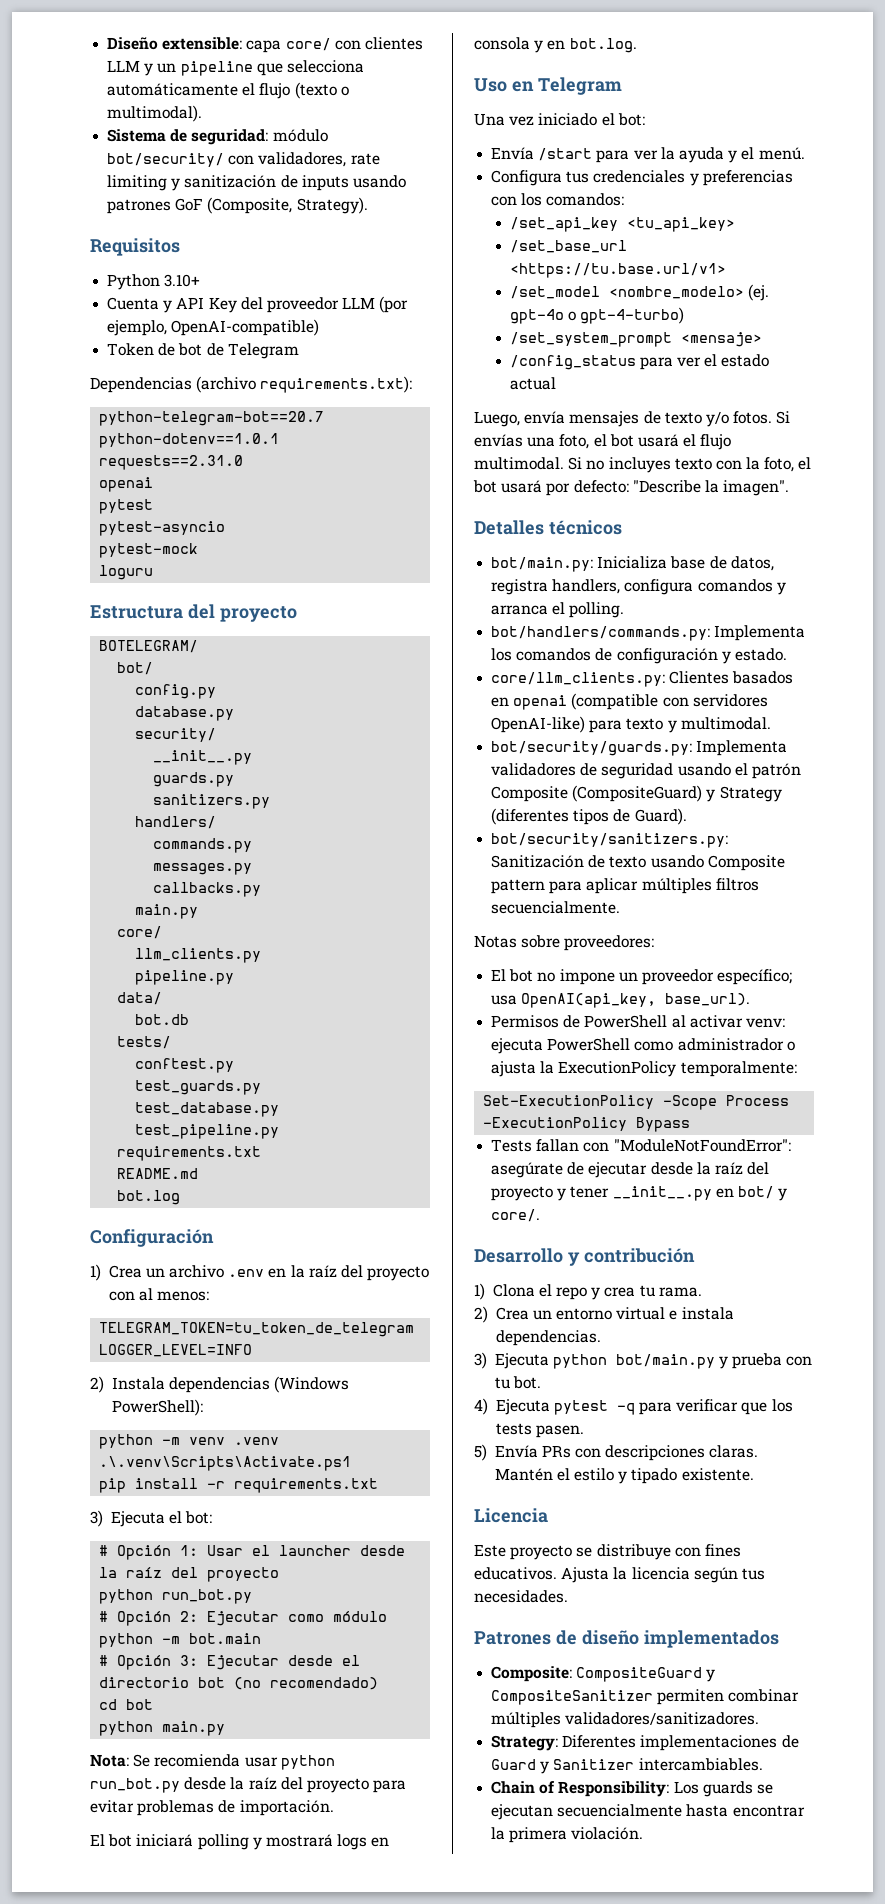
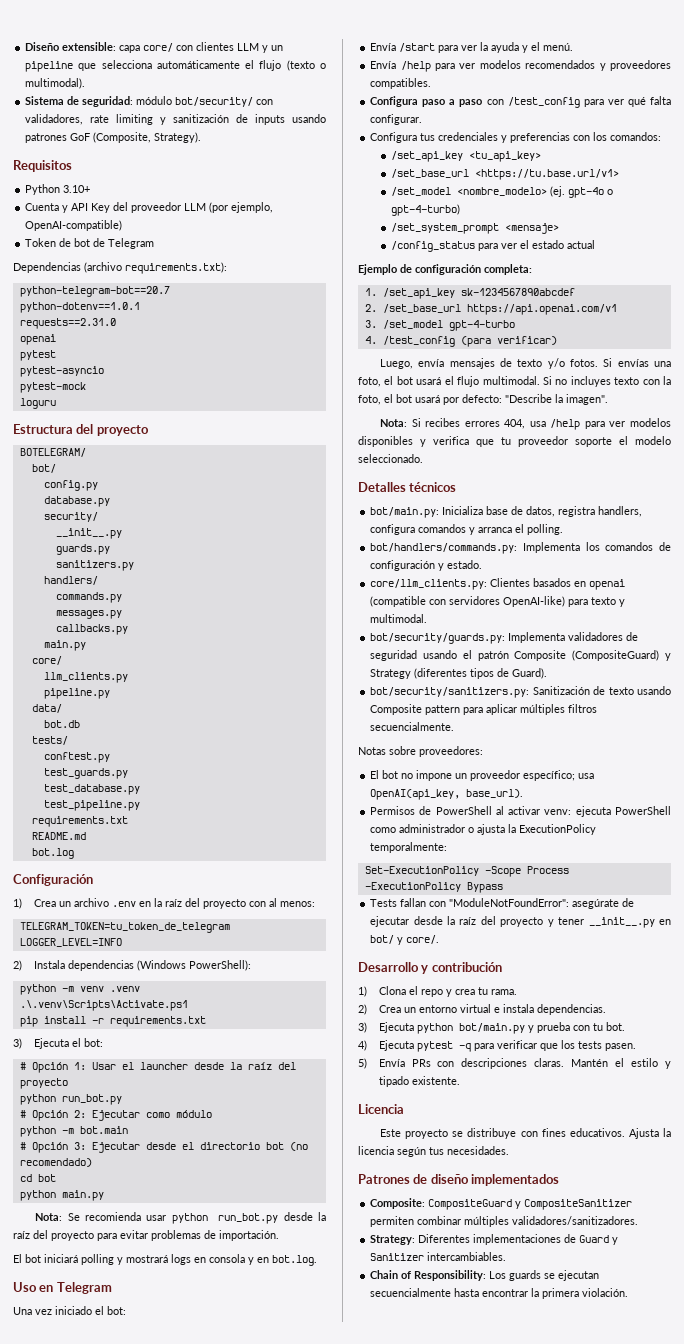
(805, 153) none -> [370,60,671,72] [370,78,432,89] [370,96,671,108] [370,114,423,125] // Envía /help para ver modelos recomendados y proveedores compatibles. // Configura paso a paso con /test_config para ver qué falta configurar.
(556, 383) none -> [358,264,532,275] [364,288,575,299] [364,304,617,315] [364,320,515,331] [364,336,557,347] // Ejemplo de configuración completa: // 1. /set_api_key sk-1234567890abcdef // 2. /set_base_url https://api.openai.com/v1 // 3. /set_model gpt-4-turbo // 4. /test_config (para verificar)
(790, 488) none -> [380,418,671,430] [358,436,671,447] [358,454,423,463] // Nota: Si recibes errores 404, usa /help para ver modelos disponibles y verifica que tu proveedor soporte el modelo seleccionado.

